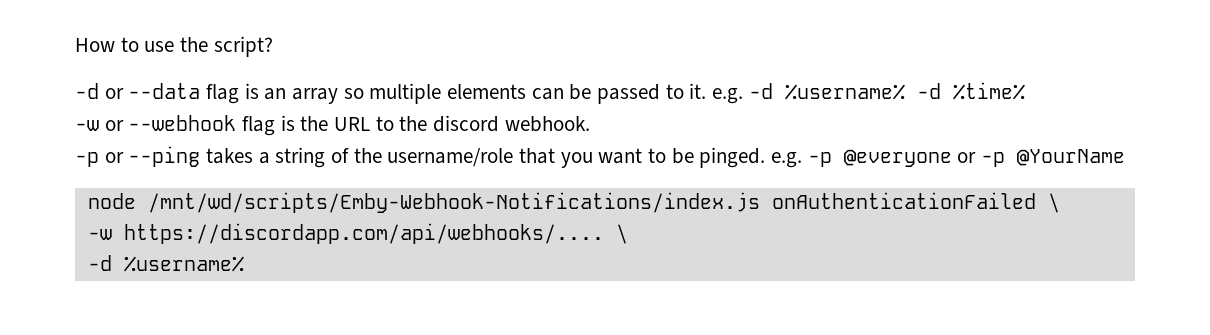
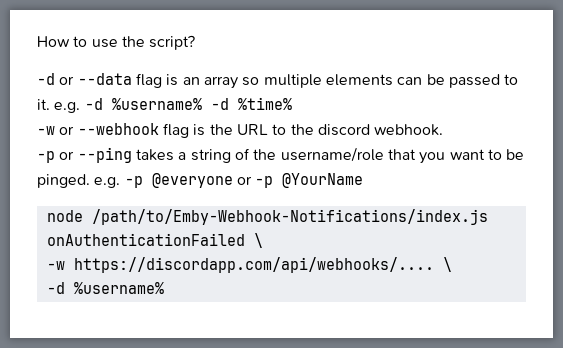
[147,192,760,213] /mnt/wd/scripts/Emby-Webhook-Notifications/index.js -> [91,209,488,225] /path/to/Emby-Webhook-Notifications/index.js

